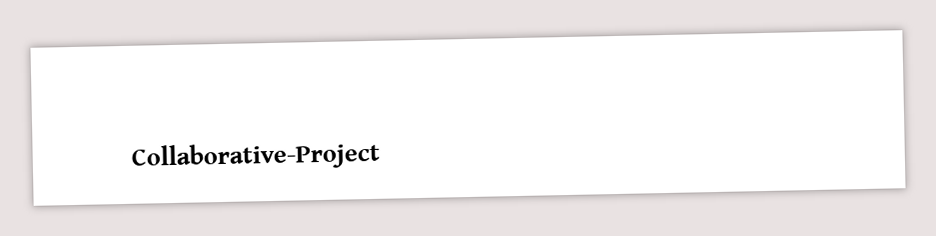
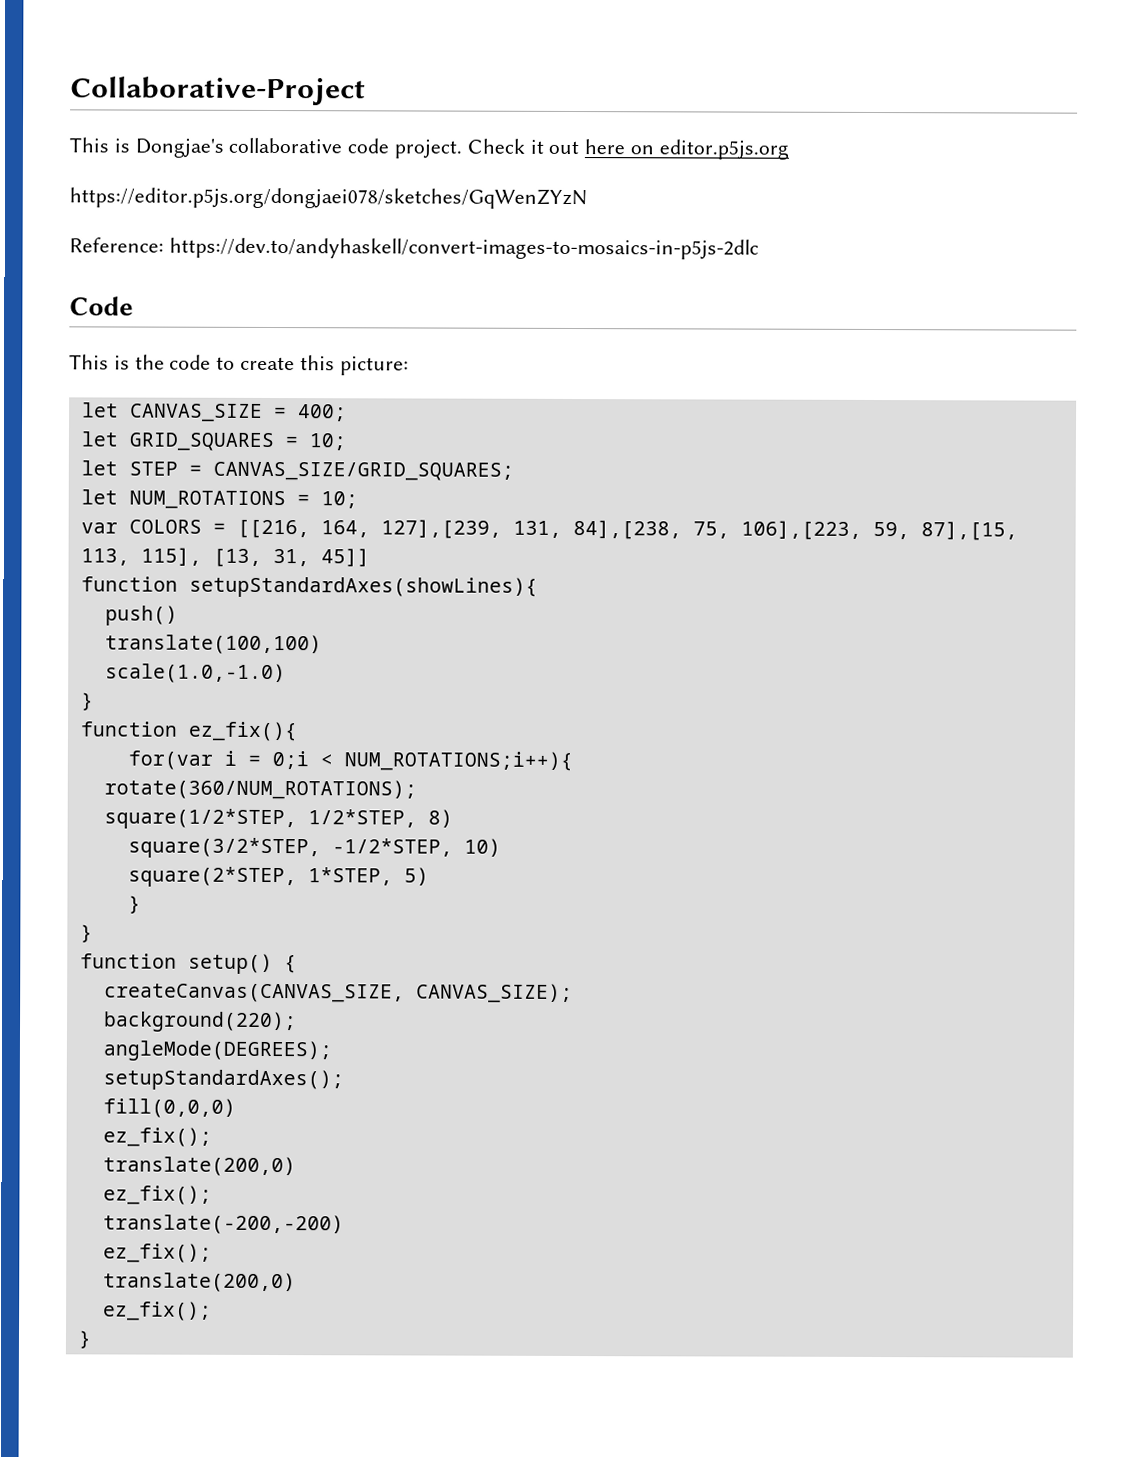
(380, 156) none -> [69,137,789,160] [69,187,587,210] [69,237,759,260] [69,296,134,316] [69,354,409,376] [81,402,347,422] [80,431,346,452] [80,460,514,481] [80,489,358,510] [80,519,1018,541] [80,547,370,567] [80,576,538,598] [104,605,178,626] [104,634,322,655] [104,663,286,684] [80,692,94,711] [79,721,298,742] [127,750,573,772] [103,779,417,800] [103,808,453,830] [127,837,501,859] [127,866,429,888] [127,895,141,914] [79,924,93,943] [79,953,297,975] [103,983,573,1004] [102,1011,297,1033] [102,1040,332,1062] [102,1069,344,1091] [102,1098,236,1118] [102,1127,212,1147] [102,1156,296,1177] [102,1185,212,1205] [102,1214,344,1235] [102,1243,212,1263] [102,1272,296,1293] [102,1301,212,1321] [77,1330,92,1349] // This is Dongjae's collaborative code project. Check it out here on editor.p5js.org // https://editor.p5js.org/dongjaei078/sketches/GqWenZYzN // Reference: https://dev.to/andyhaskell/convert-images-to-mosaics-in-p5js-2dlc // Code // This is the code to create this picture: // let CANVAS_SIZE = 400; // let GRID_SQUARES = 10; // let STEP = CANVAS_SIZE/GRID_SQUARES; // let NUM_ROTATIONS = 10; // var COLORS = [[216, 164, 127],[239, 131, 84],[238, 75, 106],[223, 59, 87],[15, 113, 115], [13, 31, 45]] // function setupStandardAxes(showLines){ // push() // translate(100,100) // scale(1.0,-1.0) // } // function ez_fix(){ // for(var i = 0;i < NUM_ROTATIONS;i++){ // rotate(360/NUM_ROTATIONS); // square(1/2*STEP, 1/2*STEP, 8) // square(3/2*STEP, -1/2*STEP, 10) // square(2*STEP, 1*STEP, 5) // } // } // function setup() { // createCanvas(CANVAS_SIZE, CANVAS_SIZE); // background(220); // angleMode(DEGREES); // setupStandardAxes(); // fill(0,0,0) // ez_fix(); // translate(200,0) // ez_fix(); // translate(-200,-200) // ez_fix(); // translate(200,0) // ez_fix(); // }

